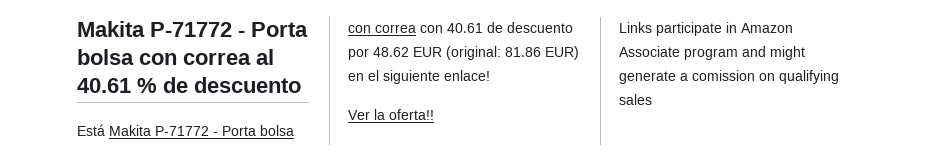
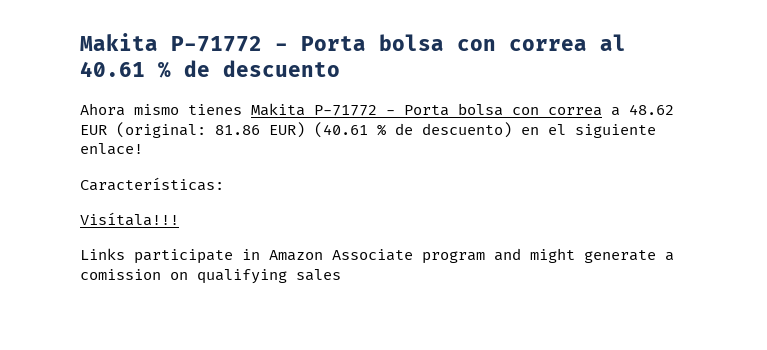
[77,124,294,136] [348,22,573,33] [348,48,369,60] Está Makita P-71772 - Porta bolsa con correa con 40.61 de descuento por -> [80,103,620,116] Ahora mismo tienes Makita P-71772 - Porta bolsa con correa a
(579, 53) none -> [314,122,512,138] (40.61 % de descuento)
[348,109,434,120] Ver la oferta!! -> [80,177,224,191] [80,212,179,226] Características: // Visítala!!!

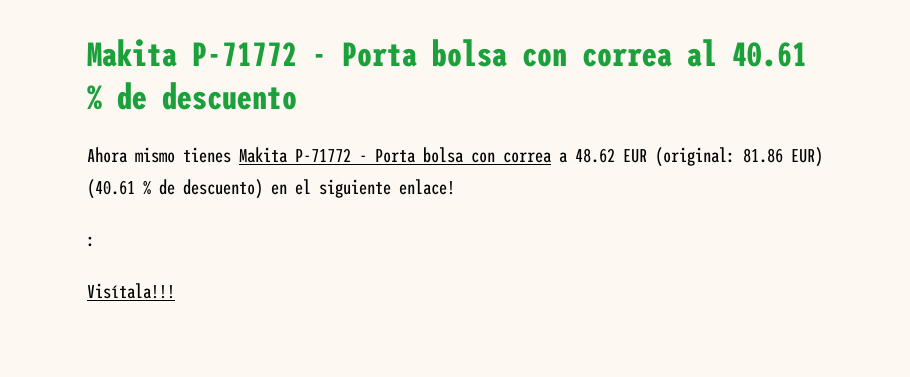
[80,177,224,191] Características: -> [87,236,95,247] :
[80,248,674,264] [80,269,341,284] // Links participate in Amazon Associate program and might generate a comission on qualifying sales -> (175, 291) none

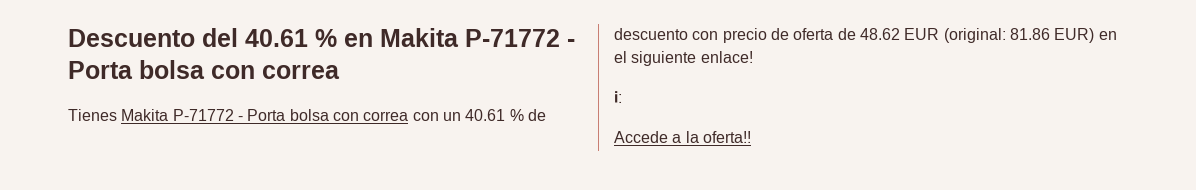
[87,39,807,67] [87,82,297,110] [87,147,567,163] Makita P-71772 - Porta bolsa con correa al 40.61 % de descuento // Ahora mismo tienes Makita P-71772 - Porta bolsa con correa a -> [68,28,575,47] [68,60,340,79] [68,109,546,121] [614,28,856,43] Descuento del 40.61 % en Makita P-71772 - Porta bolsa con correa // Tienes Makita P-71772 - Porta bolsa con correa con un 40.61 % de descuento con precio de oferta de
[87,179,263,199] (40.61 % de descuento) -> (1095, 35) none
[87,236,95,247] [87,283,175,299] : // Visítala!!! -> [614,91,622,103] [614,131,751,143] ℹ: // Accede a la oferta!!

